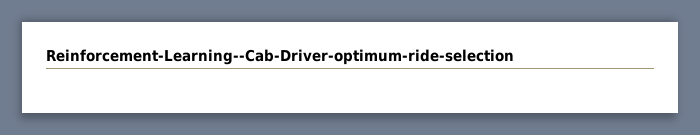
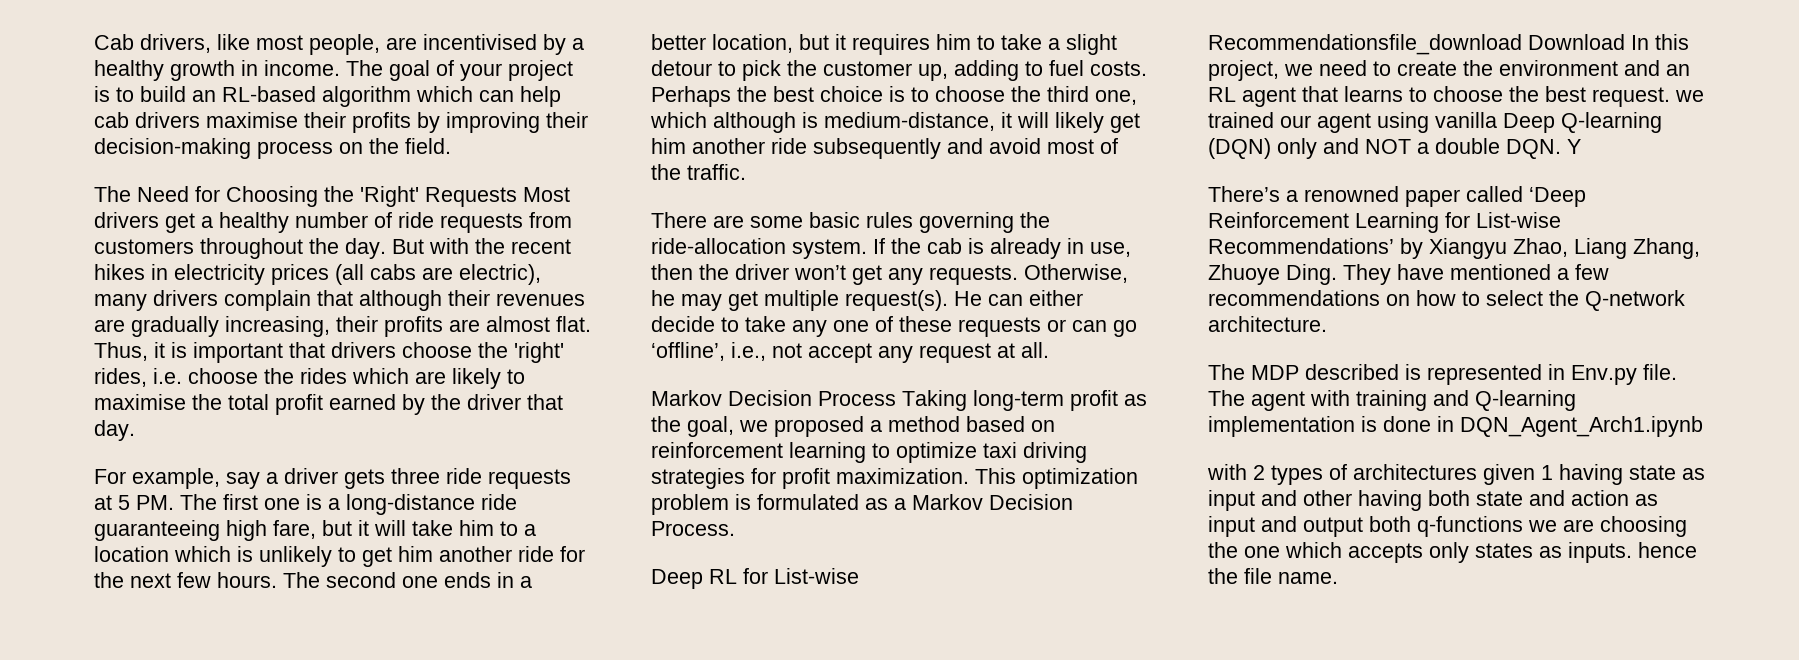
[46,49,514,65] Reinforcement-Learning--Cab-Driver-optimum-ride-selection -> [94,34,584,55] [94,60,573,81] [94,86,561,107] [94,112,588,133] [94,138,451,159] [94,186,570,207] [94,212,572,233] [94,238,571,259] [94,264,541,285] [94,290,585,311] [94,316,591,337] [94,342,564,363] [94,368,525,389] [94,394,563,415] [94,420,135,441] [94,468,571,489] [94,494,517,515] [94,520,536,541] [94,546,585,567] [94,572,532,588] [651,34,1117,55] [651,60,1147,81] [651,86,1137,107] [650,112,1140,133] [651,138,1118,159] [651,164,746,180] [651,212,1050,233] [651,238,1131,259] [651,264,1128,285] [651,290,1083,311] [651,316,1137,337] [651,342,1049,363] [651,390,1147,411] [651,416,1055,437] [651,442,1087,463] [651,468,1138,489] [651,494,1073,515] [651,521,735,536] [651,568,859,589] [1208,34,1689,55] [1208,60,1690,81] [1208,86,1704,107] [1208,112,1662,133] [1208,138,1581,159] [1208,186,1586,207] [1208,212,1561,233] [1208,238,1700,259] [1208,264,1609,285] [1208,290,1685,311] [1208,316,1327,332] [1208,364,1677,385] [1208,390,1576,411] [1208,416,1703,437] [1207,464,1705,485] [1208,490,1658,511] [1208,516,1687,537] [1208,542,1697,563] [1208,568,1338,584] Cab drivers, like most people, are incentivised by a healthy growth in income. The goal of your project is to build an RL-based algorithm which can help cab drivers maximise their profits by improving their decision-making process on the field. // The Need for Choosing the 'Right' Requests Most drivers get a healthy number of ride requests from customers throughout the day. But with the recent hikes in electricity prices (all cabs are electric), many drivers complain that although their revenues are gradually increasing, their profits are almost flat. Thus, it is important that drivers choose the 'right' rides, i.e. choose the rides which are likely to maximise the total profit earned by the driver that day. // For example, say a driver gets three ride requests at 5 PM. The first one is a long-distance ride guaranteeing high fare, but it will take him to a location which is unlikely to get him another ride for the next few hours. The second one ends in a better location, but it requires him to take a slight detour to pick the customer up, adding to fuel costs. Perhaps the best choice is to choose the third one, which although is medium-distance, it will likely get him another ride subsequently and avoid most of the traffic. // There are some basic rules governing the ride-allocation system. If the cab is already in use, then the driver won’t get any requests. Otherwise, he may get multiple request(s). He can either decide to take any one of these requests or can go ‘offline’, i.e., not accept any request at all. // Markov Decision Process Taking long-term profit as the goal, we proposed a method based on reinforcement learning to optimize taxi driving strategies for profit maximization. This optimization problem is formulated as a Markov Decision Process. // Deep RL for List-wise Recommendationsfile_download Download In this project, we need to create the environment and an RL agent that learns to choose the best request. we trained our agent using vanilla Deep Q-learning (DQN) only and NOT a double DQN. Y // There’s a renowned paper called ‘Deep Reinforcement Learning for List-wise Recommendations’ by Xiangyu Zhao, Liang Zhang, Zhuoye Ding. They have mentioned a few recommendations on how to select the Q-network architecture. // The MDP described is represented in Env.py file. The agent with training and Q-learning implementation is done in DQN_Agent_Arch1.ipynb // with 2 types of architectures given 1 having state as input and other having both state and action as input and output both q-functions we are choosing the one which accepts only states as inputs. hence the file name.

